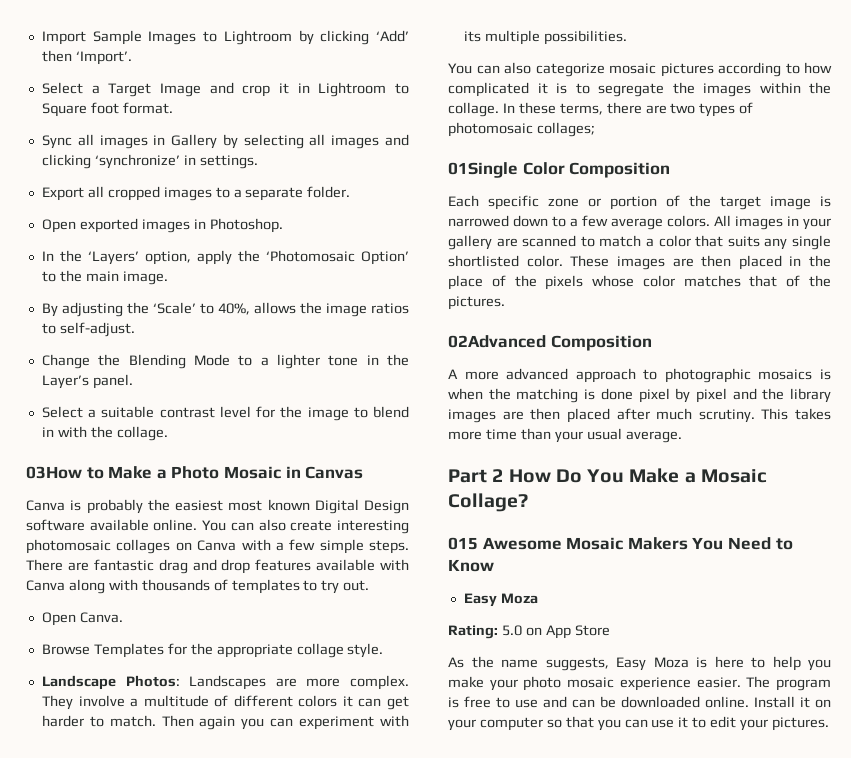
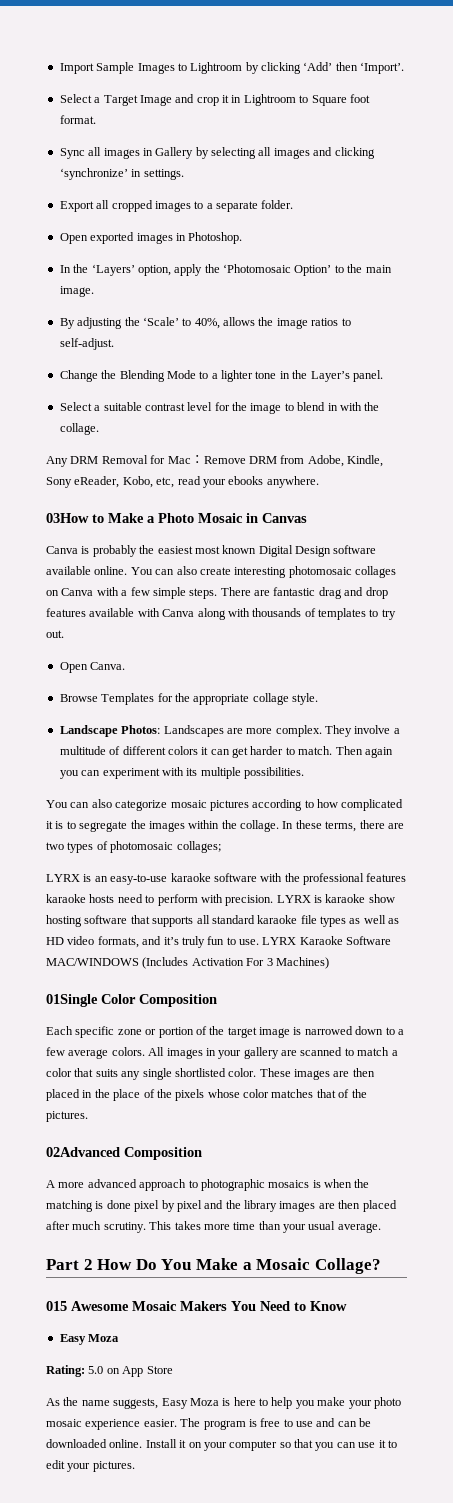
(168, 433) none -> [46,455,383,467] [46,476,319,488] // Any DRM Removal for Mac：Remove DRM from Adobe, Kindle, Sony eReader, Kobo, etc, read your ebooks anywhere.
(595, 129) none -> [46,873,407,885] [46,894,395,906] [46,915,400,927] [46,936,392,948] [46,957,329,969] // LYRX is an easy-to-use karaoke software with the professional features karaoke hosts need to perform with precision. LYRX is karaoke show hosting software that supports all standard karaoke file types as well as HD video formats, and it’s truly fun to use. LYRX Karaoke Software MAC/WINDOWS (Includes Activation For 3 Machines)

